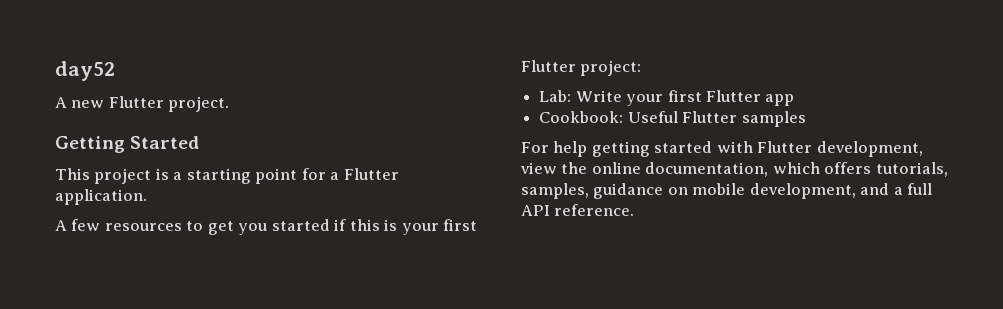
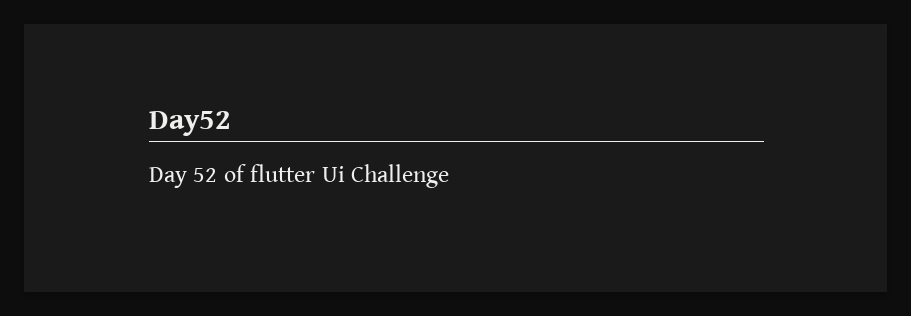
[55,61,115,81] [55,96,230,112] [55,136,200,153] [55,168,399,184] [55,189,147,205] [55,219,478,235] [521,60,642,76] [539,90,795,106] [539,111,806,127] [521,141,923,157] [520,162,948,177] [521,183,933,199] [521,204,635,216] day52 // A new Flutter project. // Getting Started // This project is a starting point for a Flutter application. // A few resources to get you started if this is your first Flutter project: // Lab: Write your first Flutter app // Cookbook: Useful Flutter samples // For help getting started with Flutter development, view the online documentation, which offers tutorials, samples, guidance on mobile development, and a full API reference. -> [149,111,231,136] [149,164,450,188] Day52 // Day 52 of flutter Ui Challenge

